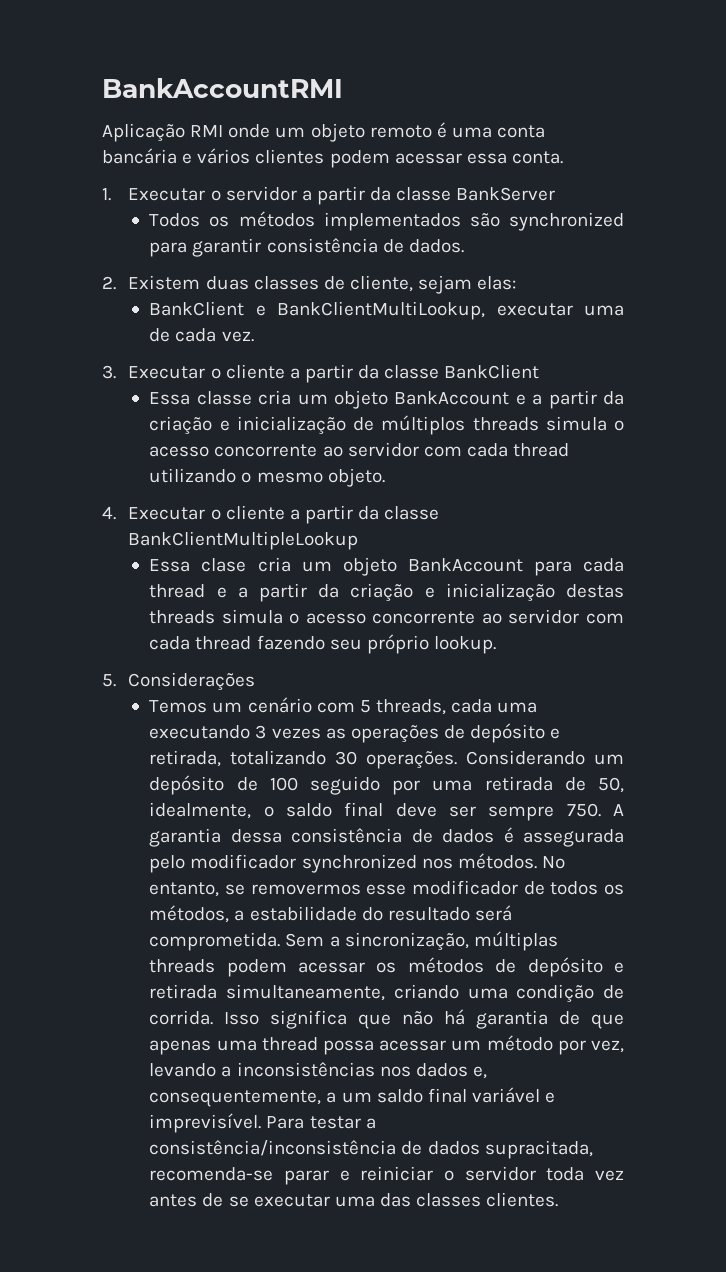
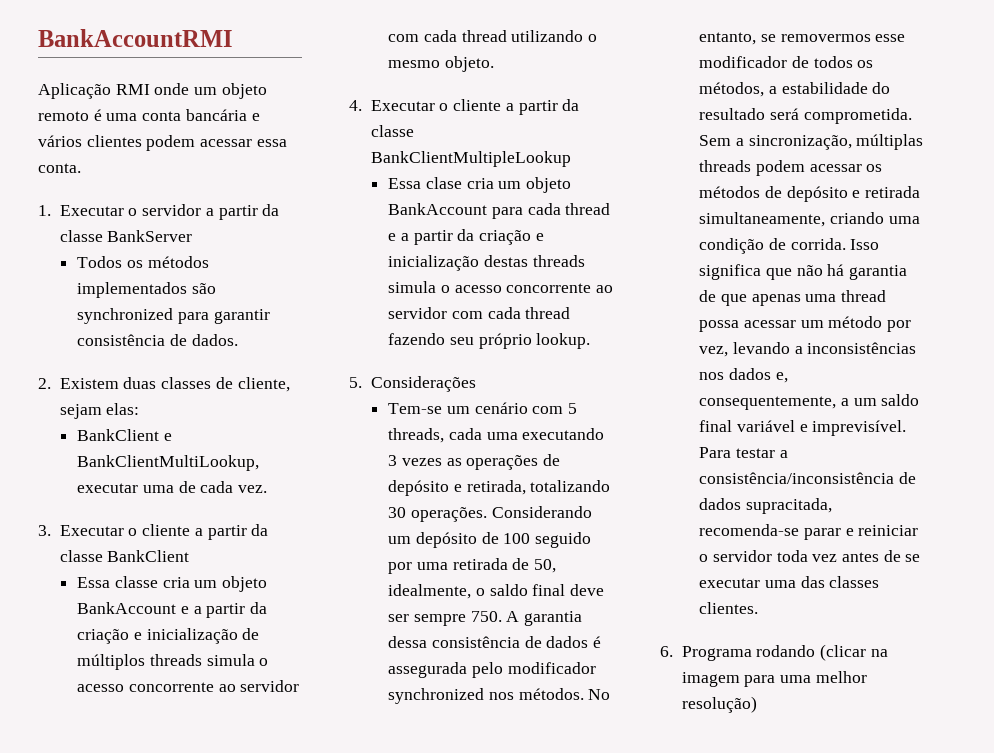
[149,700,208,713] Temos -> [388,403,443,414] Tem-se
(559, 1199) none -> [660,644,888,661] [681,671,867,687] [681,696,757,713] // 6. Programa rodando (clicar na imagem para uma melhor resolução)

